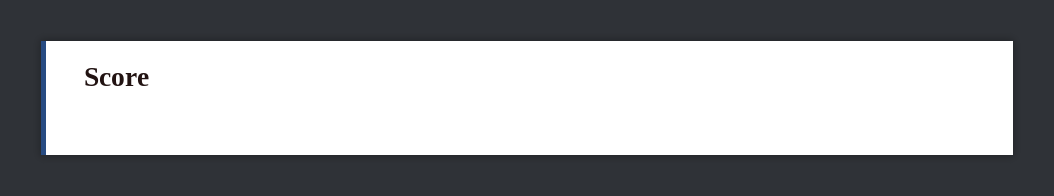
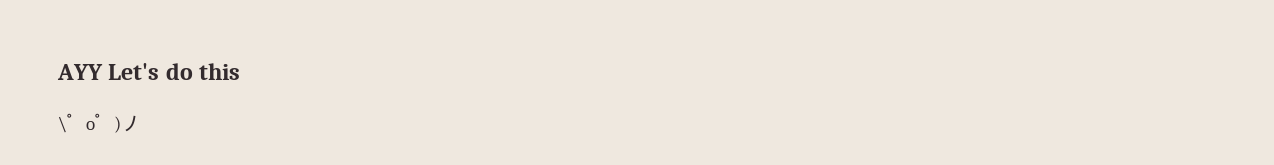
[84,68,149,86] Score -> [57,63,241,80] [58,113,140,133] AYY Let's do this // \゜o゜)ノ

